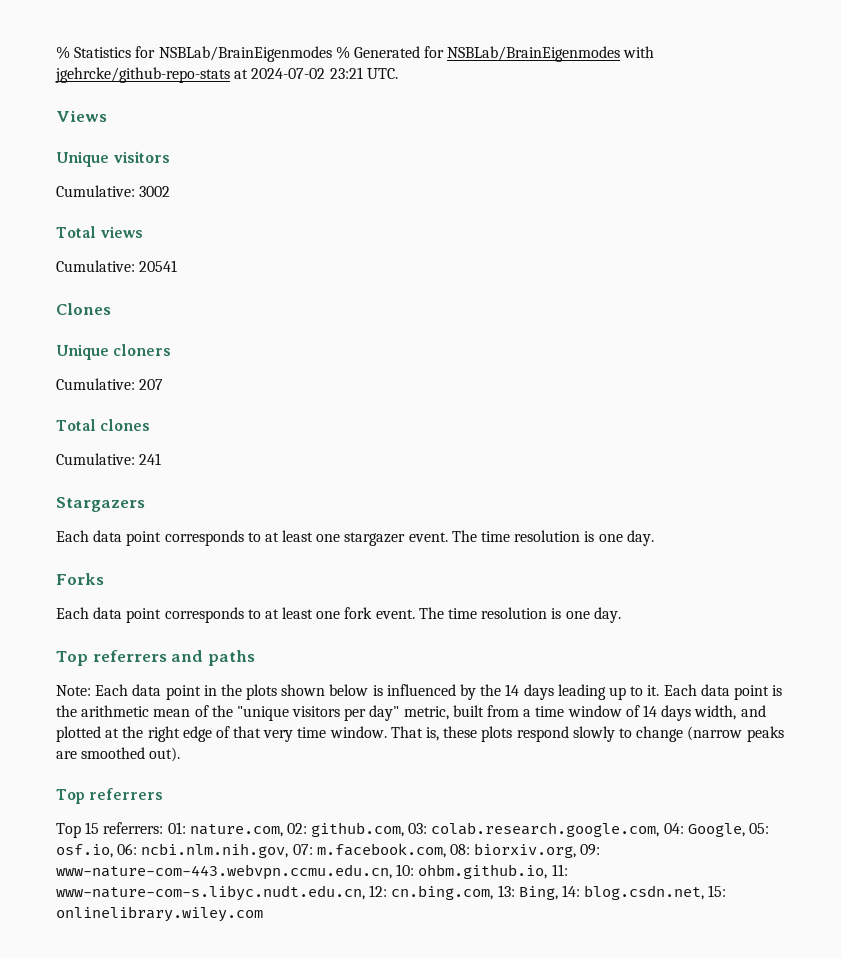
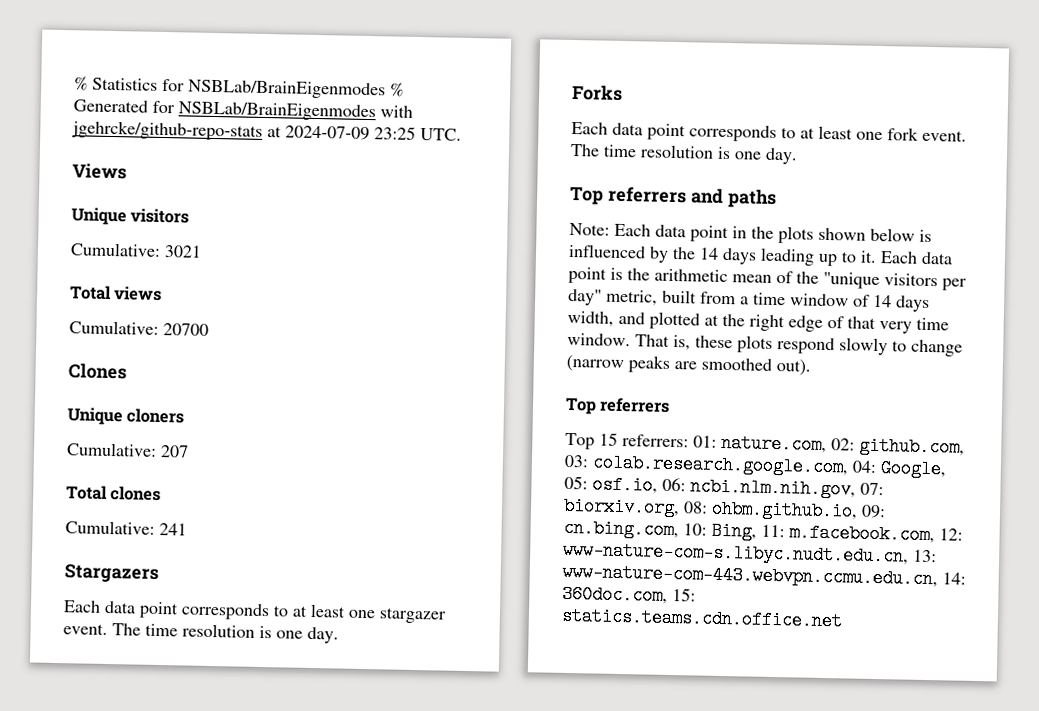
[251,67,363,79] 2024-07-02 23:21 -> [285,125,416,141] 2024-07-09 23:25
[139,186,171,197] 3002 -> [164,245,202,258] 3021
[139,260,178,272] 20541 -> [163,323,209,336] 20700
[316,843,601,858] [56,864,568,880] [56,885,727,901] [56,906,263,922] m.facebook.com, 08: biorxiv.org, 09: www-nature-com-443.webvpn.ccmu.edu.cn, 10: ohbm.github.io, 11: www-nature-com-s.libyc.nudt.edu.cn, 12: cn.bing.com, 13: Bing, 14: blog.csdn.net, 15: onlinelibrary.wiley.com -> [563,496,886,521] [563,518,963,545] [563,540,937,566] [562,562,966,589] [562,584,696,605] [561,606,843,631] biorxiv.org, 08: ohbm.github.io, 09: cn.bing.com, 10: Bing, 11: m.facebook.com, 12: www-nature-com-s.libyc.nudt.edu.cn, 13: www-nature-com-443.webvpn.ccmu.edu.cn, 14: 360doc.com, 15: statics.teams.cdn.office.net

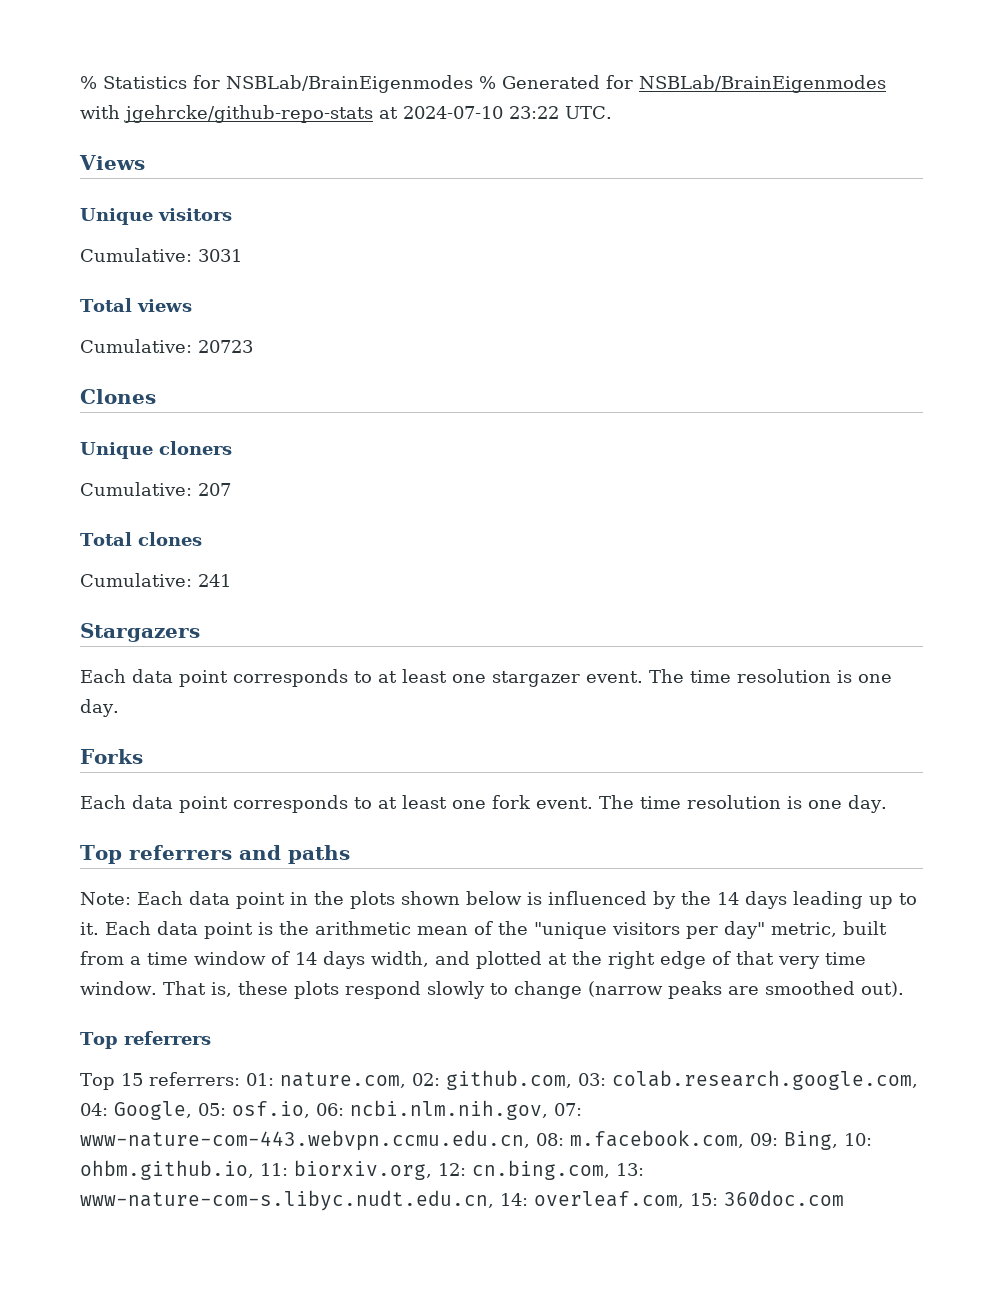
[285,125,416,141] 2024-07-09 23:25 -> [403,106,559,119] 2024-07-10 23:22
[164,245,202,258] 3021 -> [198,249,242,262] 3031
[163,323,209,336] 20700 -> [198,340,253,353] 20723
[563,496,886,521] [563,518,963,545] [563,540,937,566] [562,562,966,589] [562,584,696,605] [561,606,843,631] biorxiv.org, 08: ohbm.github.io, 09: cn.bing.com, 10: Bing, 11: m.facebook.com, 12: www-nature-com-s.libyc.nudt.edu.cn, 13: www-nature-com-443.webvpn.ccmu.edu.cn, 14: 360doc.com, 15: statics.teams.cdn.office.net -> [80,1130,872,1151] [80,1160,644,1180] [80,1190,844,1211] www-nature-com-443.webvpn.ccmu.edu.cn, 08: m.facebook.com, 09: Bing, 10: ohbm.github.io, 11: biorxiv.org, 12: cn.bing.com, 13: www-nature-com-s.libyc.nudt.edu.cn, 14: overleaf.com, 15: 360doc.com

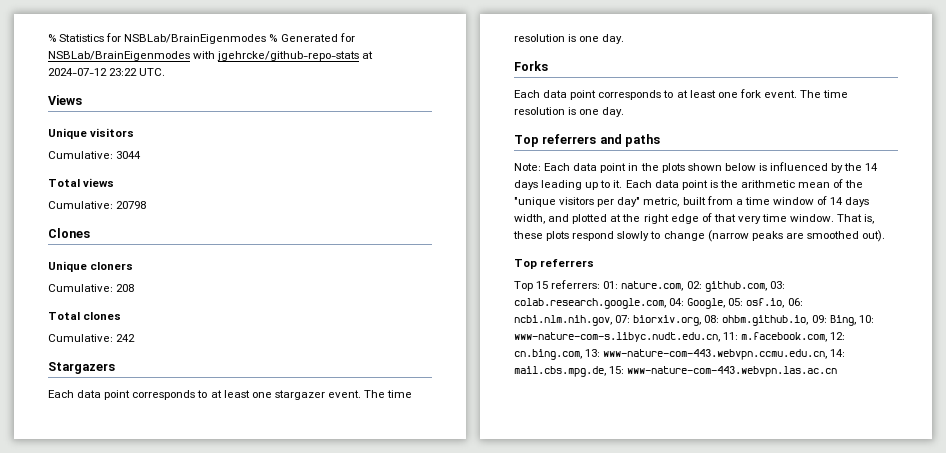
[403,106,503,119] 2024-07-10 -> [48,68,107,76] 2024-07-12
[198,249,242,262] 3031 -> [116,151,142,159] 3044
[198,340,253,353] 20723 -> [116,201,147,209] 20798
[198,483,231,496] 207 -> [116,284,135,292] 208
[198,574,231,587] 241 -> [116,334,136,342] 242
[80,1130,872,1151] [80,1160,644,1180] [80,1190,844,1211] www-nature-com-443.webvpn.ccmu.edu.cn, 08: m.facebook.com, 09: Bing, 10: ohbm.github.io, 11: biorxiv.org, 12: cn.bing.com, 13: www-nature-com-s.libyc.nudt.edu.cn, 14: overleaf.com, 15: 360doc.com -> [633,315,874,326] [514,332,846,342] [514,349,846,360] [514,366,838,377] biorxiv.org, 08: ohbm.github.io, 09: Bing, 10: www-nature-com-s.libyc.nudt.edu.cn, 11: m.facebook.com, 12: cn.bing.com, 13: www-nature-com-443.webvpn.ccmu.edu.cn, 14: mail.cbs.mpg.de, 15: www-nature-com-443.webvpn.las.ac.cn

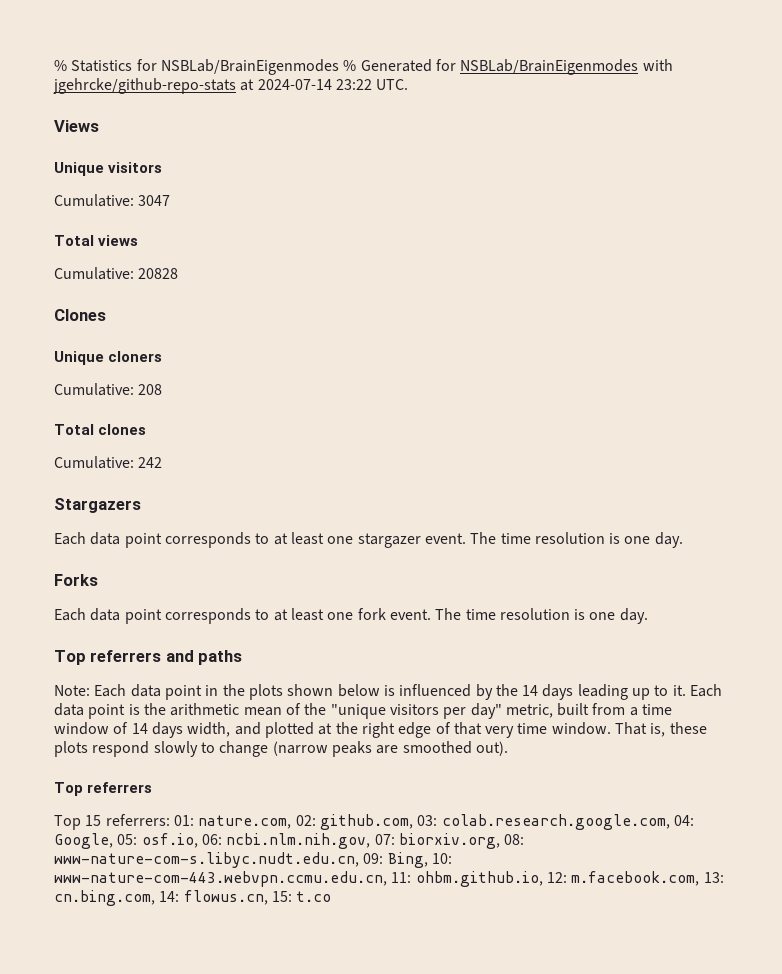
[48,68,107,76] 2024-07-12 -> [257,79,332,90] 2024-07-14
[116,151,142,159] 3044 -> [138,195,171,206] 3047
[116,201,147,209] 20798 -> [138,268,179,279] 20828
[722,315,809,326] ohbm.github.io, -> [54,852,359,868] www-nature-com-s.libyc.nudt.edu.cn,
[514,332,846,342] [514,349,846,360] [514,366,838,377] www-nature-com-s.libyc.nudt.edu.cn, 11: m.facebook.com, 12: cn.bing.com, 13: www-nature-com-443.webvpn.ccmu.edu.cn, 14: mail.cbs.mpg.de, 15: www-nature-com-443.webvpn.las.ac.cn -> [54,871,724,887] [54,890,332,906] www-nature-com-443.webvpn.ccmu.edu.cn, 11: ohbm.github.io, 12: m.facebook.com, 13: cn.bing.com, 14: flowus.cn, 15: t.co

